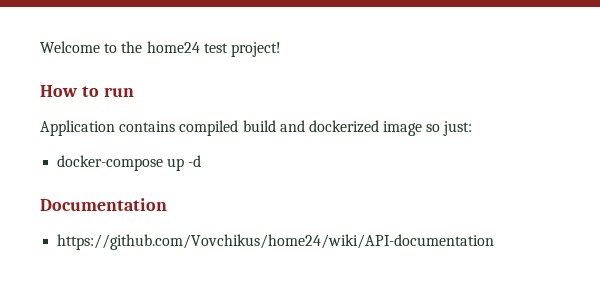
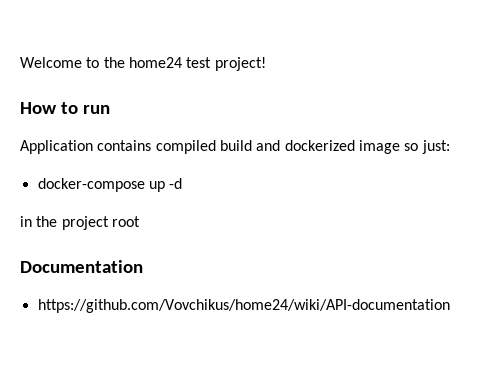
(202, 161) none -> [20,216,140,230] // in the project root

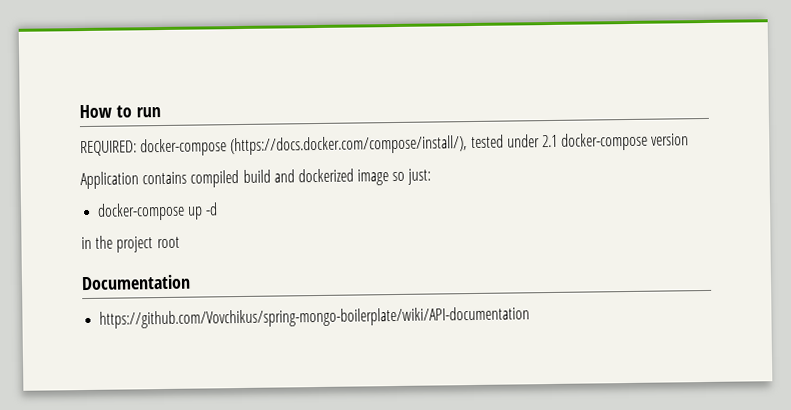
[20,57,266,71] [20,102,110,114] Welcome to the home24 test project! // How to run -> [79,104,161,119] [80,132,690,157] How to run // REQUIRED: docker-compose (https://docs.docker.com/compose/install/), tested under 2.1 docker-compose version
[37,299,450,313] https://github.com/Vovchikus/home24/wiki/API-documentation -> [99,306,531,329] https://github.com/Vovchikus/spring-mongo-boilerplate/wiki/API-documentation

